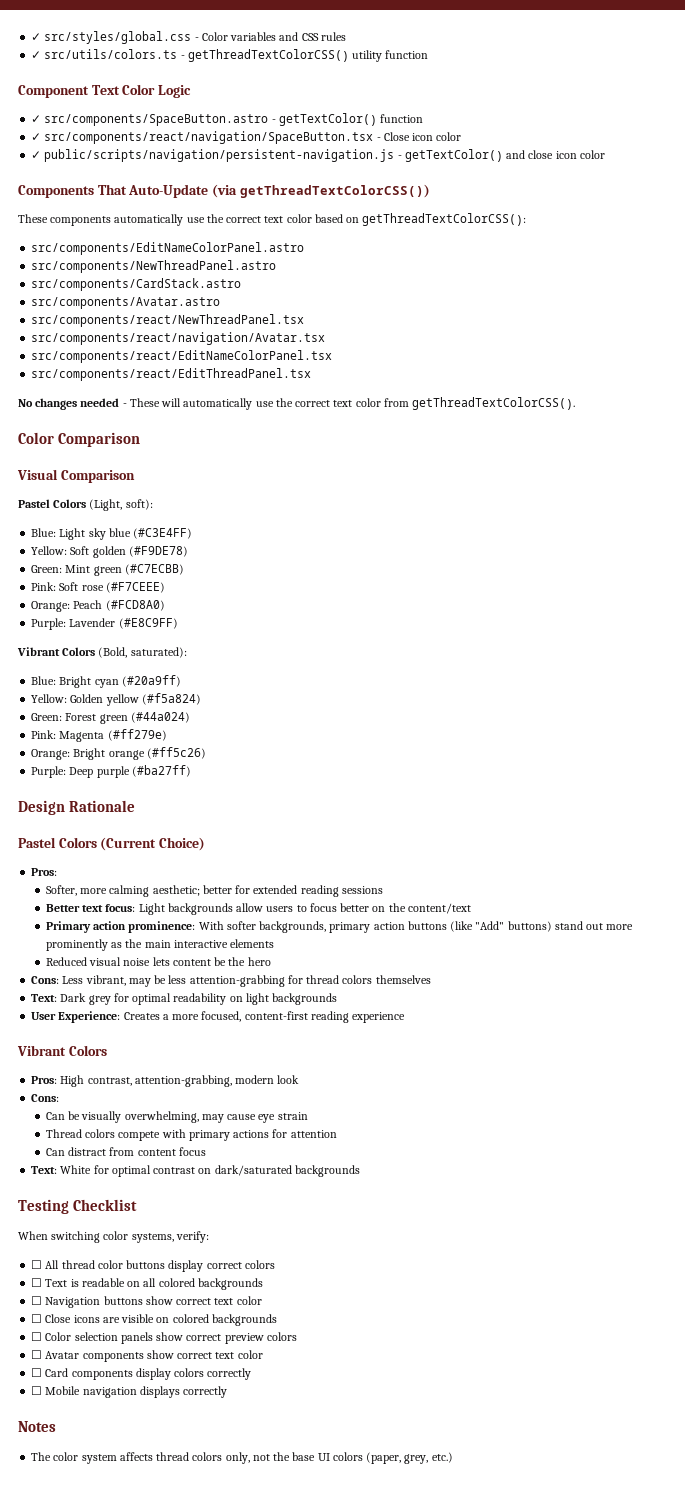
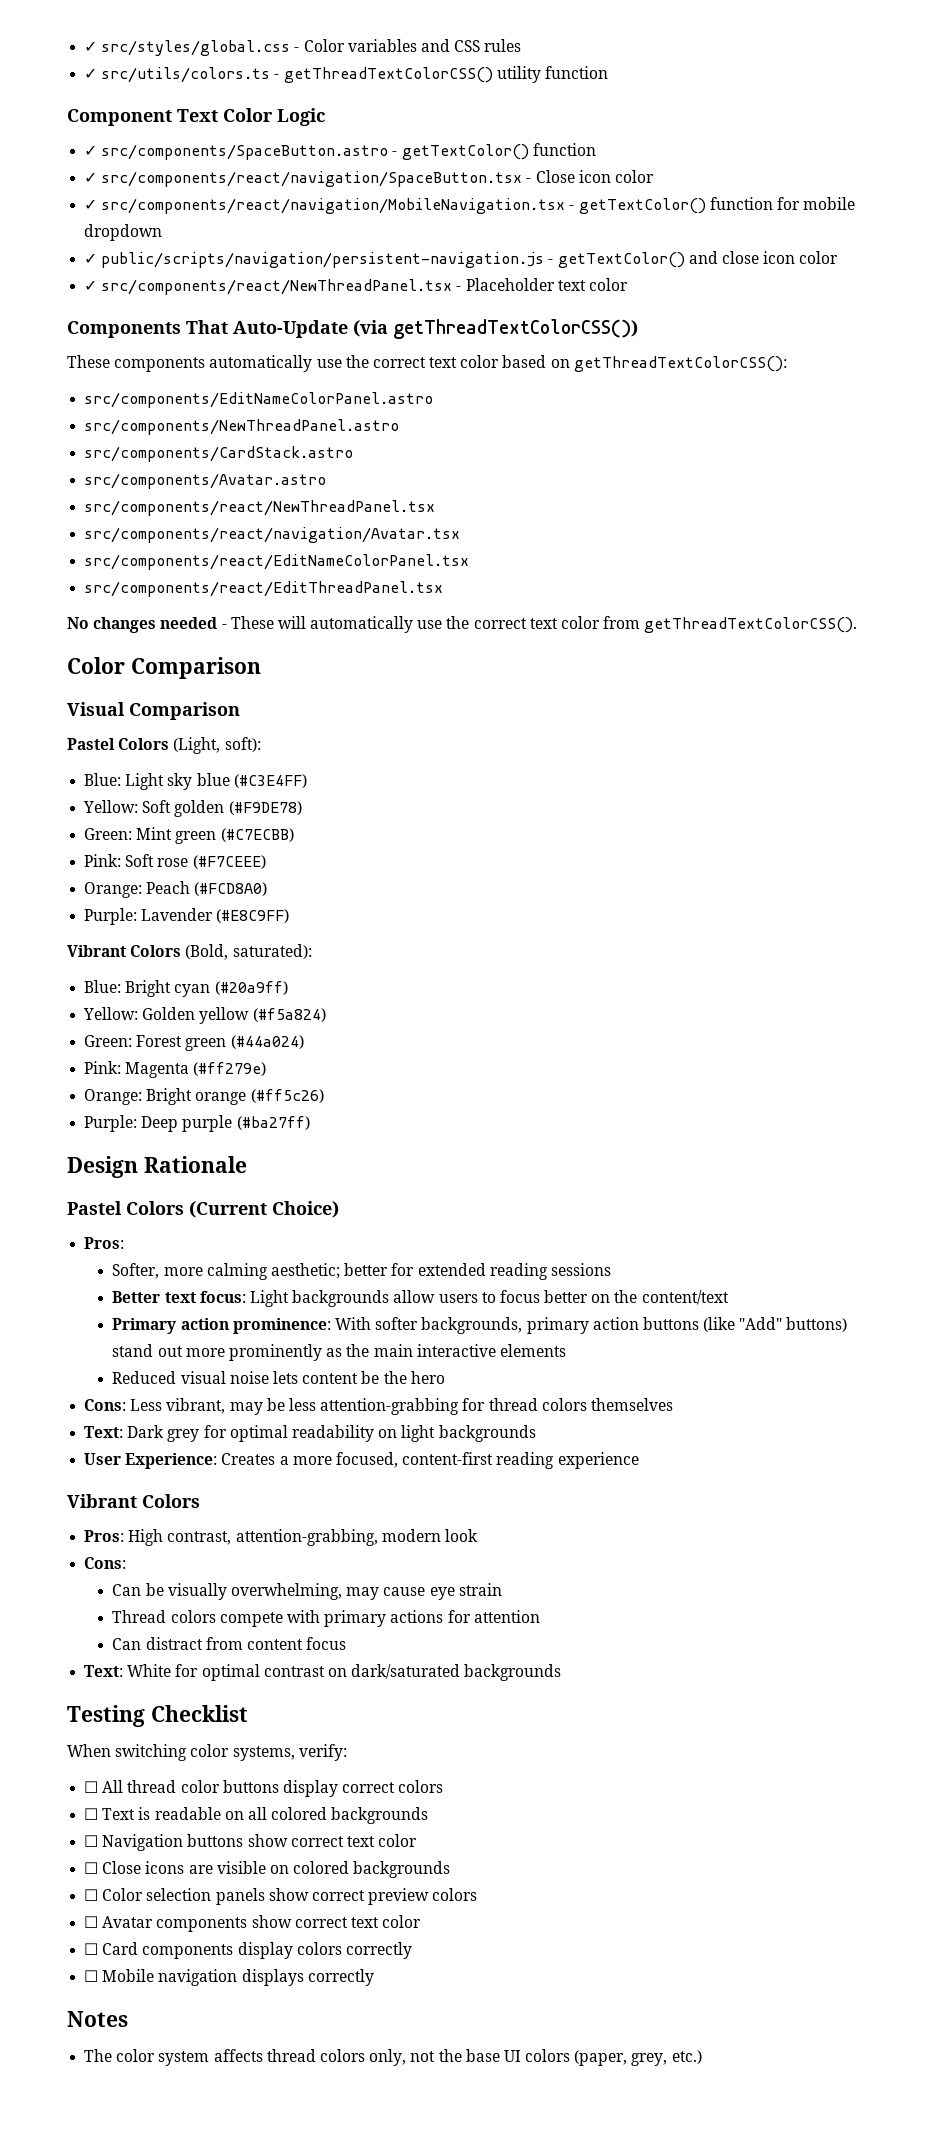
(462, 136) none -> [84,197,856,214] [84,224,163,241] // ✓ src/components/react/navigation/MobileNavigation.tsx - getTextColor() function for mobile dropdown
(605, 154) none -> [84,278,628,295] // ✓ src/components/react/NewThreadPanel.tsx - Placeholder text color

